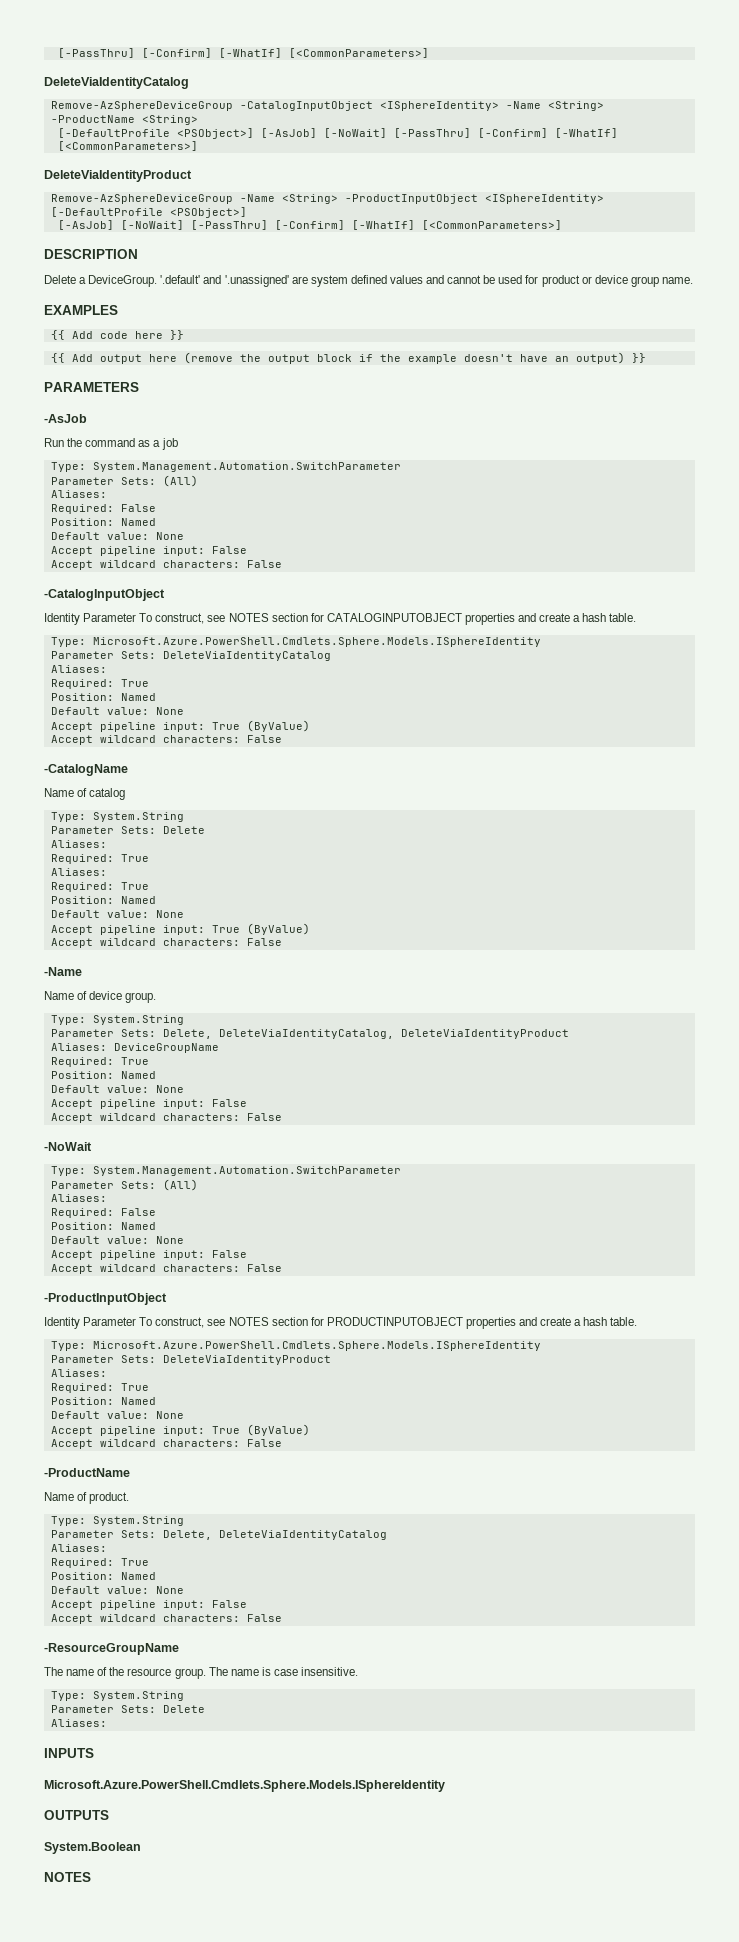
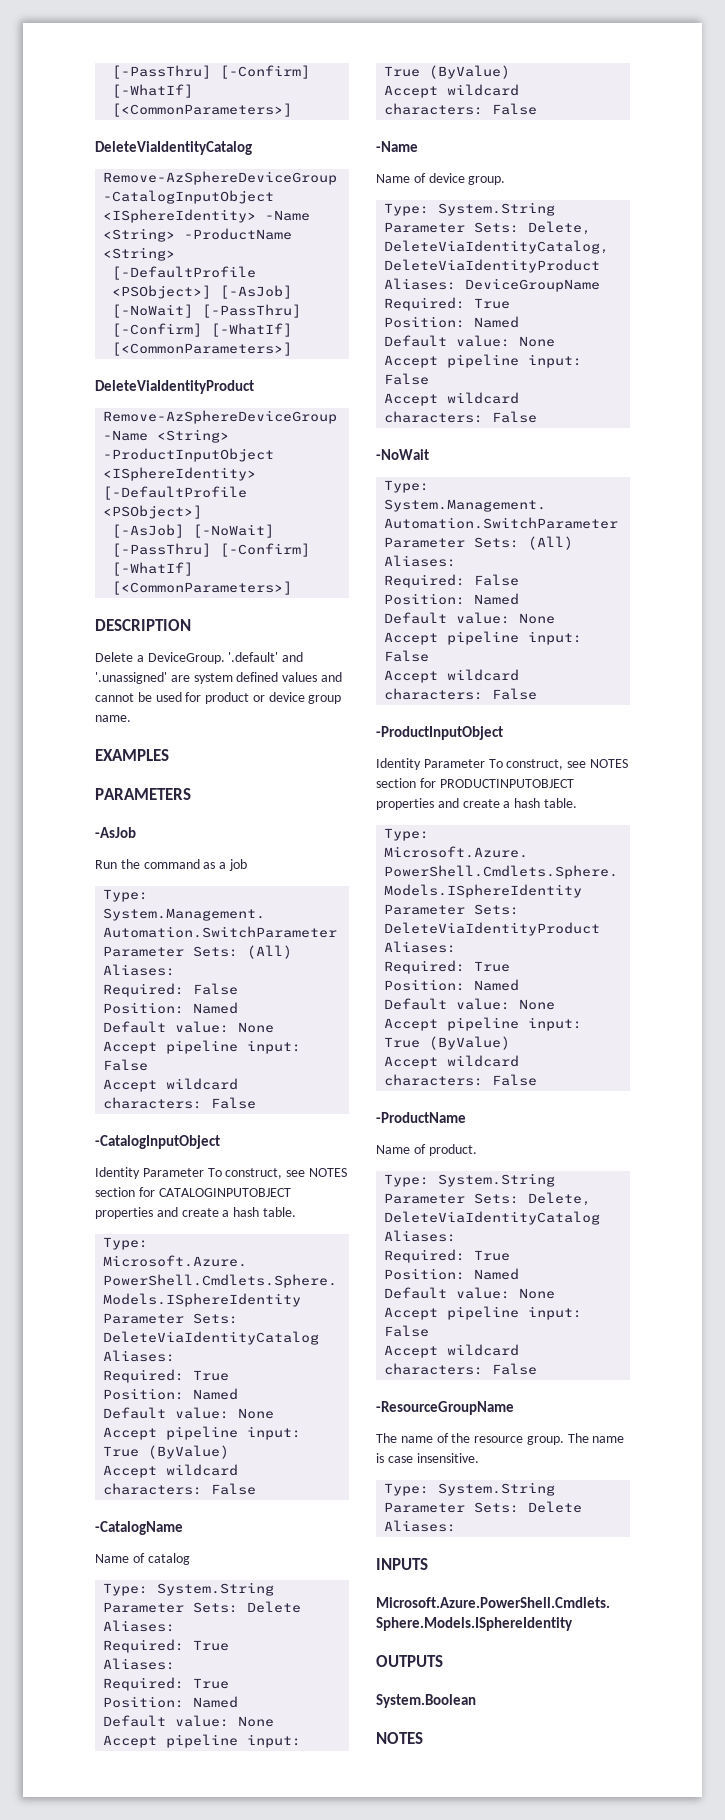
[50,330,184,340] [50,352,646,364] // {{ Add code here }} // {{ Add output here (remove the output block if the example doesn't have an output) }} -> (169, 755) none

